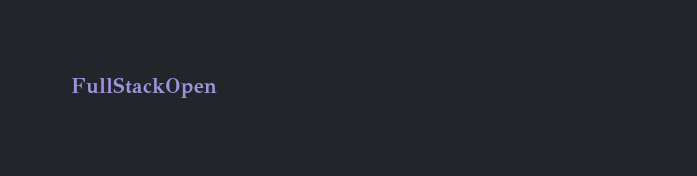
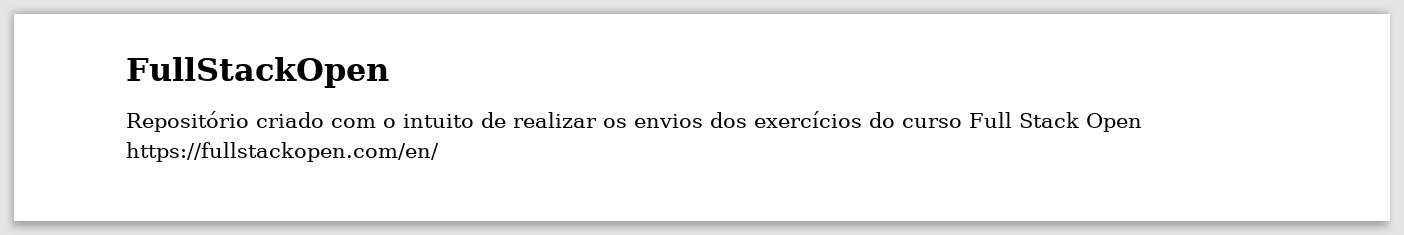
(217, 87) none -> [126,111,1142,132] [126,142,439,162] // Repositório criado com o intuito de realizar os envios dos exercícios do curso Full Stack Open https://fullstackopen.com/en/

